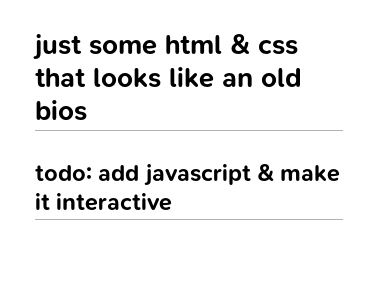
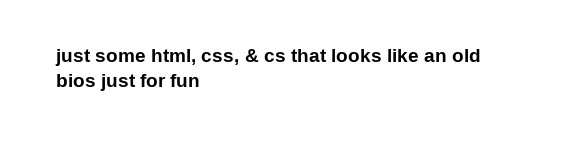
[165,34,298,55] html & css -> [151,49,286,65] html, css, & cs
[35,164,341,186] [35,193,173,211] // todo: add javascript & make it interactive -> [100,74,201,91] just for fun

